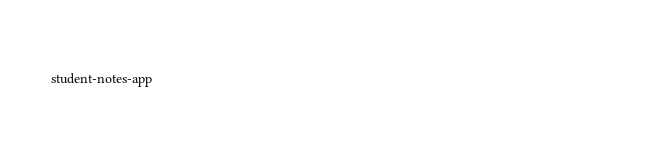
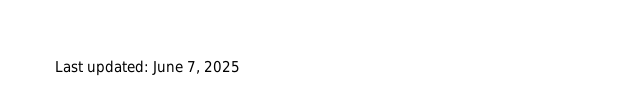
[51,73,152,87] student-notes-app -> [55,60,241,76] Last updated: June 7, 2025

